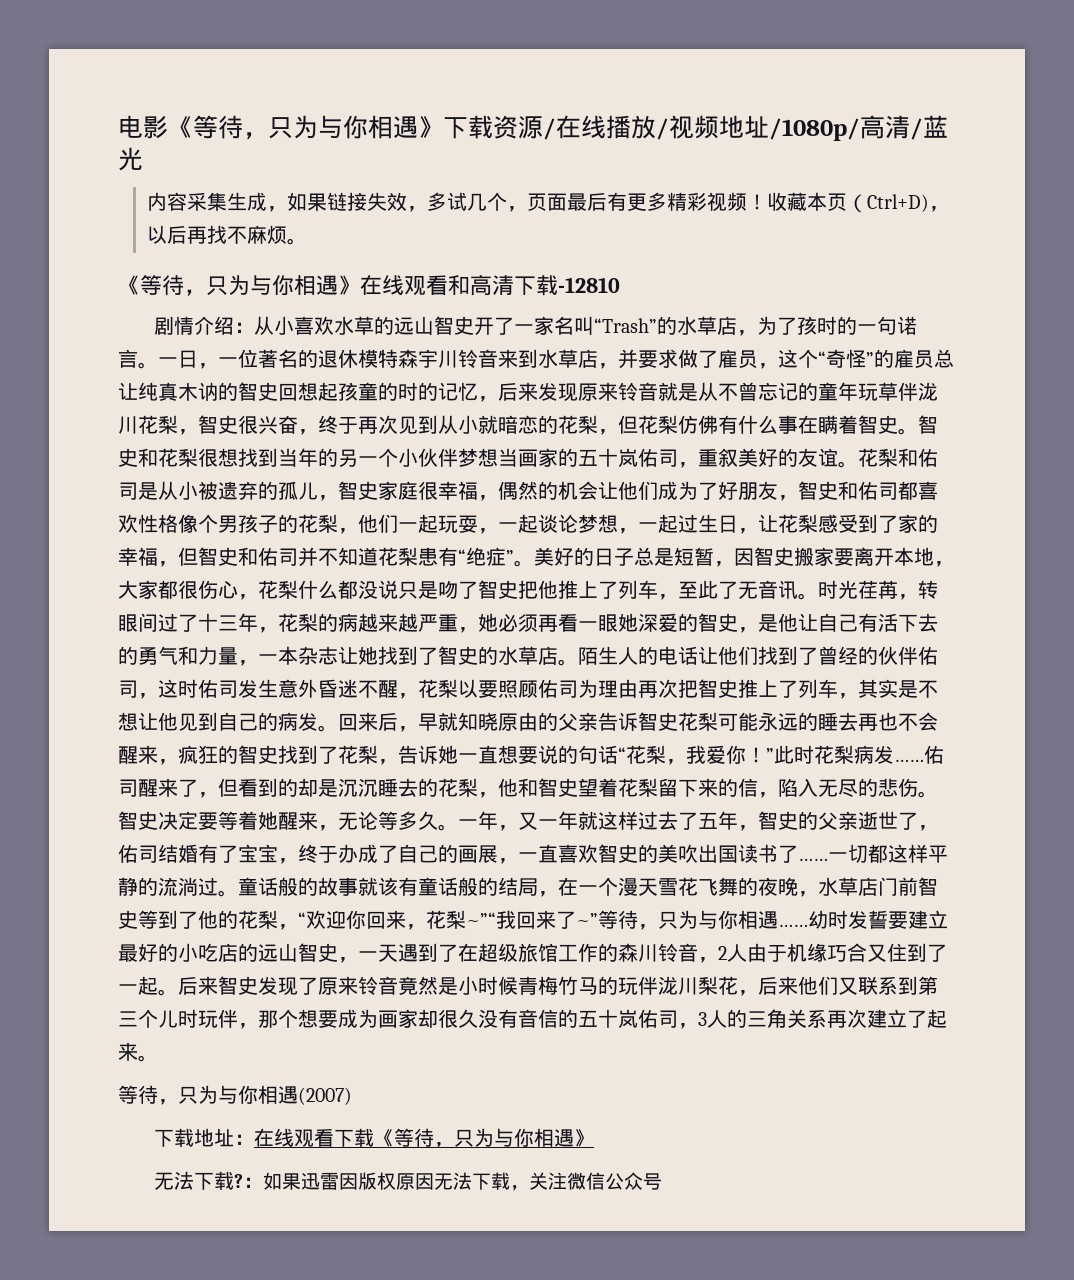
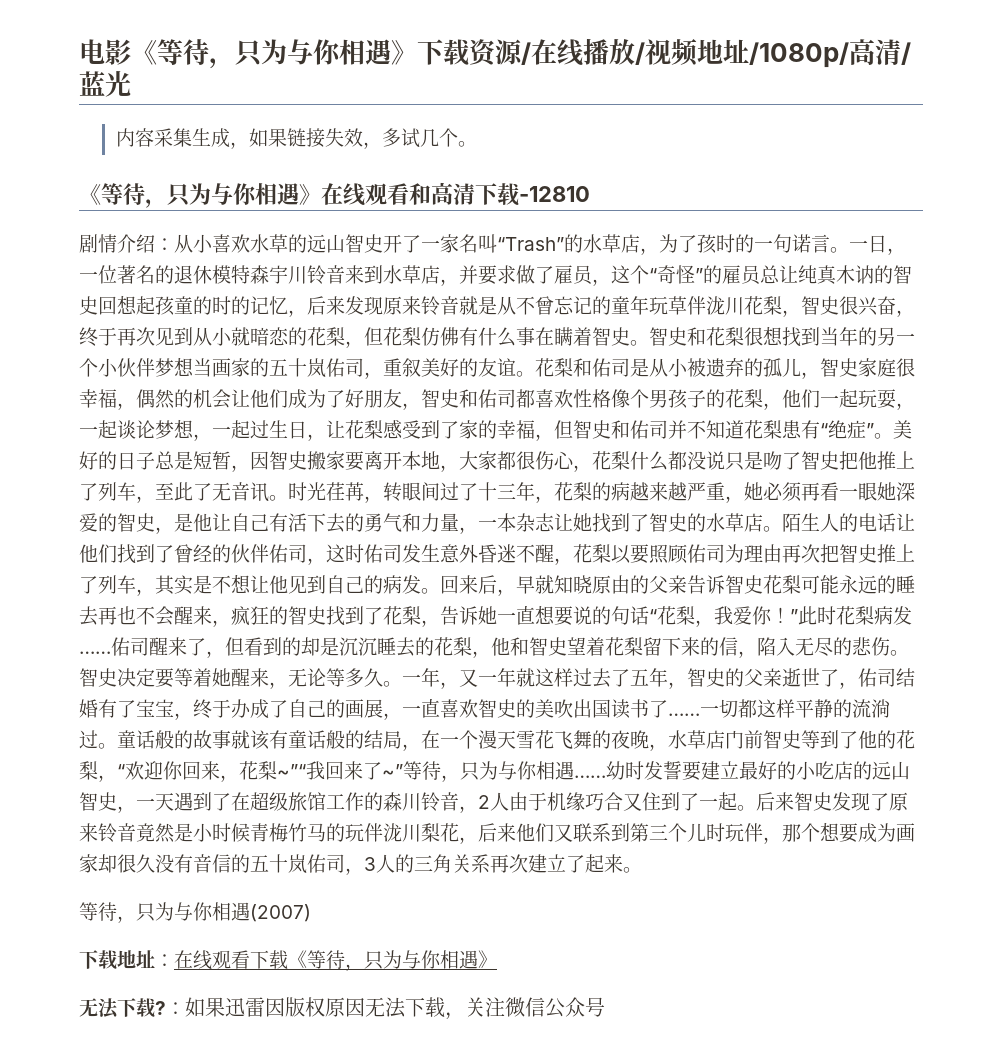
[506,192,949,213] [146,225,287,244] ，页面最后有更多精彩视频！收藏本页（Ctrl+D)，以后再找不麻烦 -> (458, 137) none

